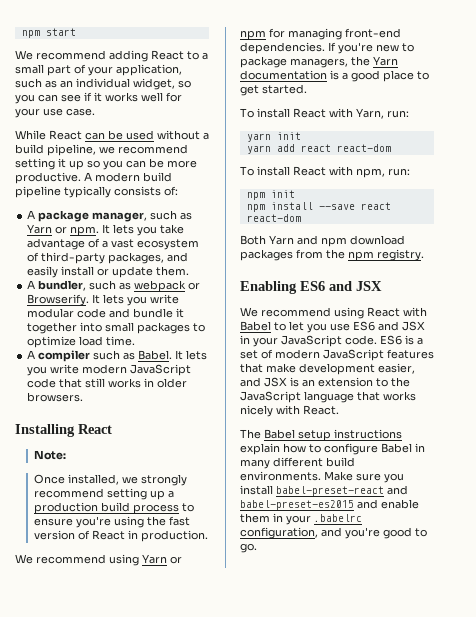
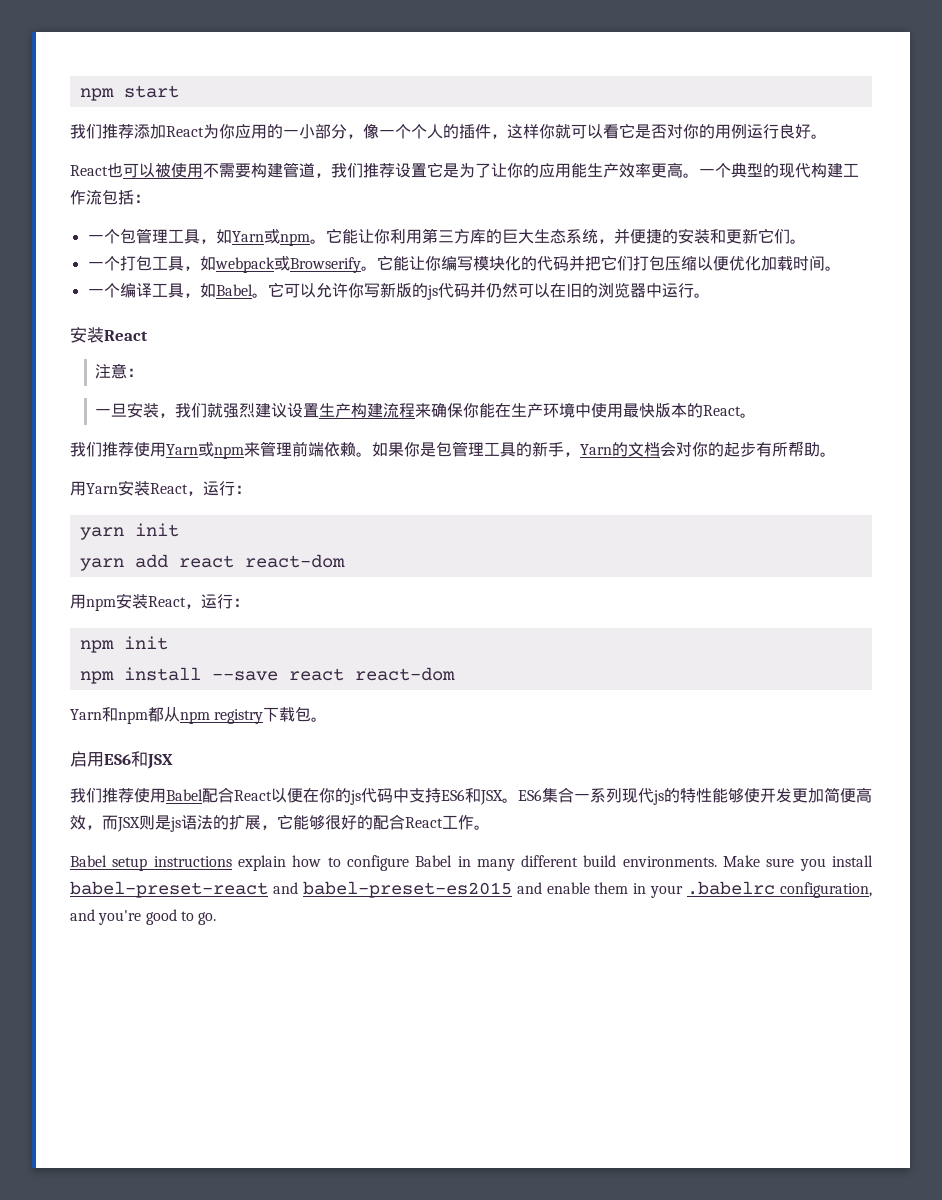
[15,50,208,62] [15,64,182,76] [15,78,191,90] [15,92,182,104] [15,108,95,118] [15,130,209,140] [15,144,188,156] [15,158,197,170] [15,172,172,184] [15,186,178,198] [27,210,193,222] [27,224,185,236] [27,238,200,250] [27,252,189,264] [27,266,190,278] [27,280,201,292] [27,294,180,306] [27,308,185,318] [27,322,206,334] [27,336,136,348] [27,350,208,362] [27,364,192,376] [27,378,188,388] [27,392,84,402] [15,424,112,437] [33,450,66,460] [33,474,187,486] [33,488,174,500] [33,502,194,514] [33,516,190,528] [33,530,208,542] [15,554,182,566] [240,28,401,40] [240,42,414,54] [240,56,398,68] [240,70,429,82] [240,84,307,96] [240,108,409,119] We recommend adding React to a small part of your application, such as an individual widget, so you can see if it works well for your use case. // While React can be used without a build pipeline, we recommend setting it up so you can be more productive. A modern build pipeline typically consists of: // A package manager, such as Yarn or npm. It lets you take advantage of a vast ecosystem of third-party packages, and easily install or update them. // A bundler, such as webpack or Browserify. It lets you write modular code and bundle it together into small packages to optimize load time. // A compiler such as Babel. It lets you write modern JavaScript code that still works in older browsers. // Installing React // Note: // Once installed, we strongly recommend setting up a production build process to ensure you're using the fast version of React in production. // We recommend using Yarn or npm for managing front-end dependencies. If you're new to package managers, the Yarn documentation is a good place to get started. // To install React with Yarn, run: -> [70,123,827,139] [70,162,859,178] [70,189,150,205] [87,228,806,246] [87,255,841,273] [87,282,710,300] [70,327,148,343] [95,363,144,379] [95,402,757,418] [70,441,836,459] [70,480,251,496] 我们推荐添加React为你应用的一小部分，像一个个人的插件，这样你就可以看它是否对你的用例运行良好。 // React也可以被使用不需要构建管道，我们推荐设置它是为了让你的应用能生产效率更高。一个典型的现代构建工作流包括： // 一个包管理工具，如Yarn或npm。它能让你利用第三方库的巨大生态系统，并便捷的安装和更新它们。 // 一个打包工具，如webpack或Browserify。它能让你编写模块化的代码并把它们打包压缩以便优化加载时间。 // 一个编译工具，如Babel。它可以允许你写新版的js代码并仍然可以在旧的浏览器中运行。 // 安装React // 注意： // 一旦安装，我们就强烈建议设置生产构建流程来确保你能在生产环境中使用最快版本的React。 // 我们推荐使用Yarn或npm来管理前端依赖。如果你是包管理工具的新手，Yarn的文档会对你的起步有所帮助。 // 用Yarn安装React，运行：
[240,166,410,178] To install React with npm, run: -> [70,593,249,611] 用npm安装React，运行：
[240,235,405,247] [240,249,424,261] [240,281,382,294] [240,307,427,319] [240,321,425,333] [240,335,423,347] [240,349,434,361] [240,363,415,375] [240,377,410,387] [240,391,416,403] [240,405,339,417] [240,429,261,439] Both Yarn and npm download packages from the npm registry. // Enabling ES6 and JSX // We recommend using React with Babel to let you use ES6 and JSX in your JavaScript code. ES6 is a set of modern JavaScript features that make development easier, and JSX is an extension to the JavaScript language that works nicely with React. // The -> [70,706,328,724] [70,751,173,769] [70,787,872,805] [70,814,490,832] Yarn和npm都从npm registry下载包。 // 启用ES6和JSX // 我们推荐使用Babel配合React以便在你的js代码中支持ES6和JSX。ES6集合一系列现代js的特性能够使开发更加简便高效，而JSX则是js语法的扩展，它能够很好的配合React工作。 //

